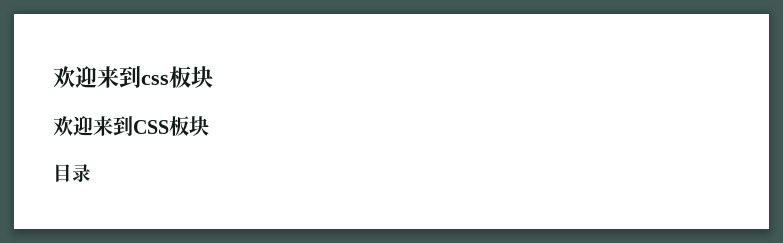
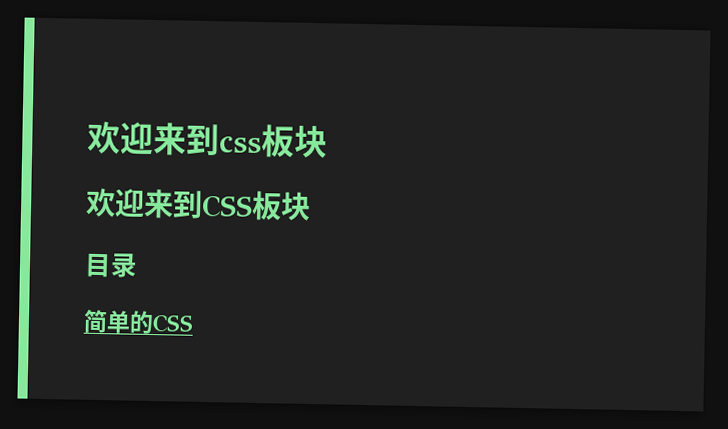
(91, 173) none -> [83,309,194,335] // 简单的CSS

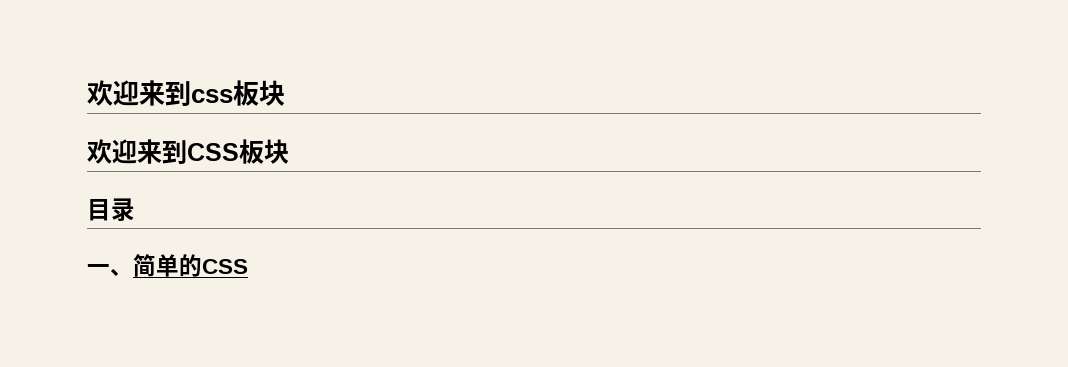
(138, 265) none -> [87,264,133,276] 一、

